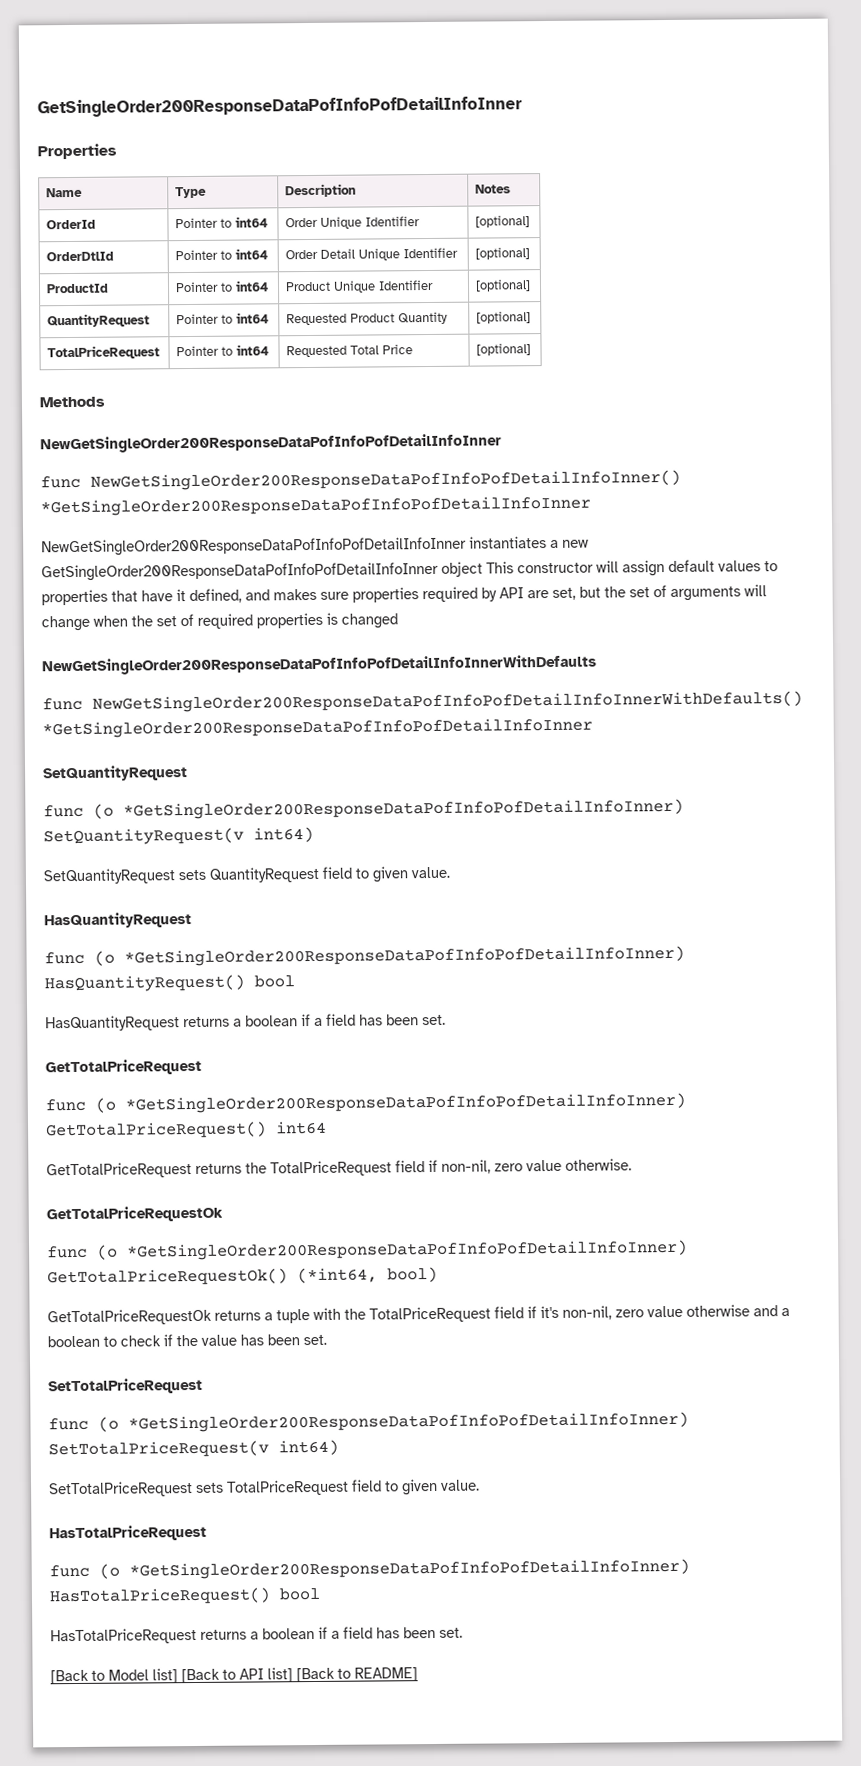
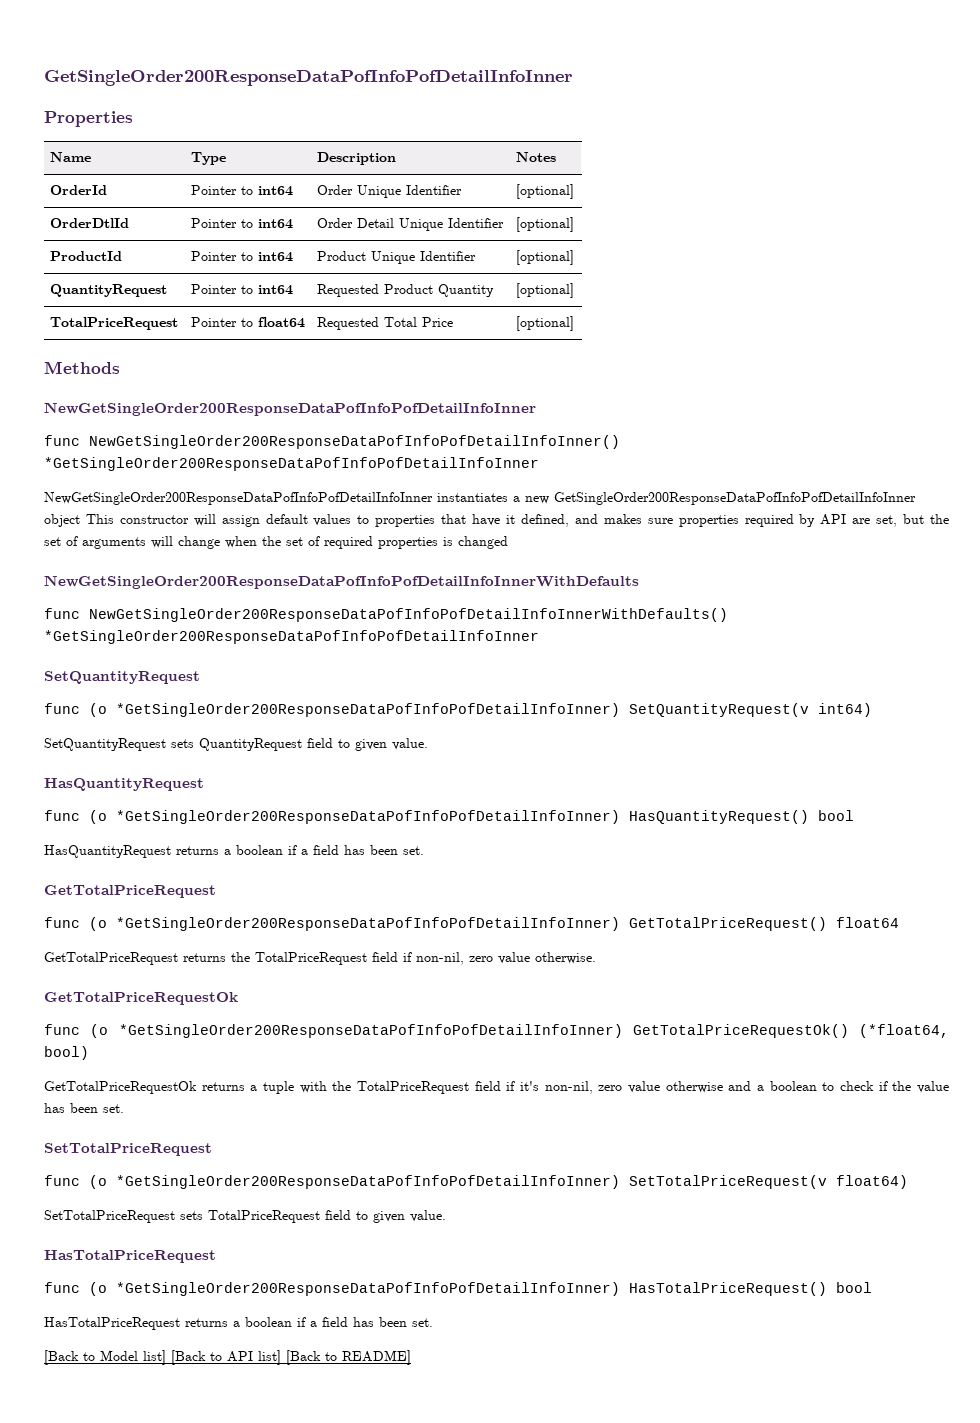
[236,344,270,356] int64 -> [258,317,306,328] float64
[275,1120,327,1135] int64 -> [836,917,899,928] float64
[297,1267,378,1284] (*int64, -> [859,1024,949,1038] (*float64,
[278,1439,339,1456] int64) -> [836,1175,908,1189] float64)

